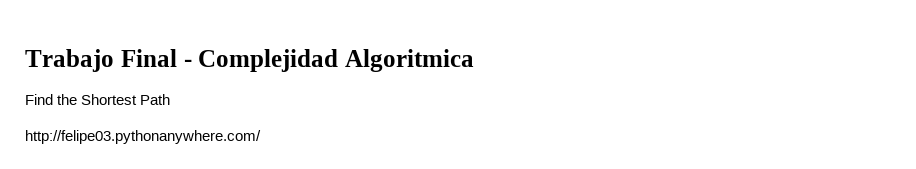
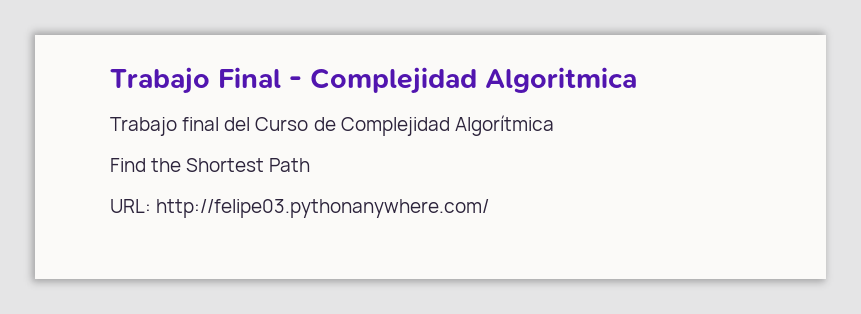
(474, 60) none -> [110,115,554,136] // Trabajo final del Curso de Complejidad Algorítmica
(171, 99) none -> [110,199,151,213] URL:

